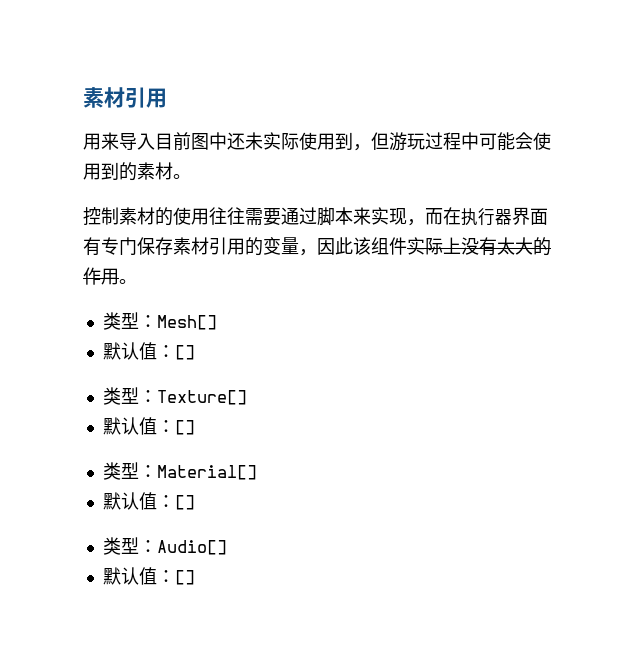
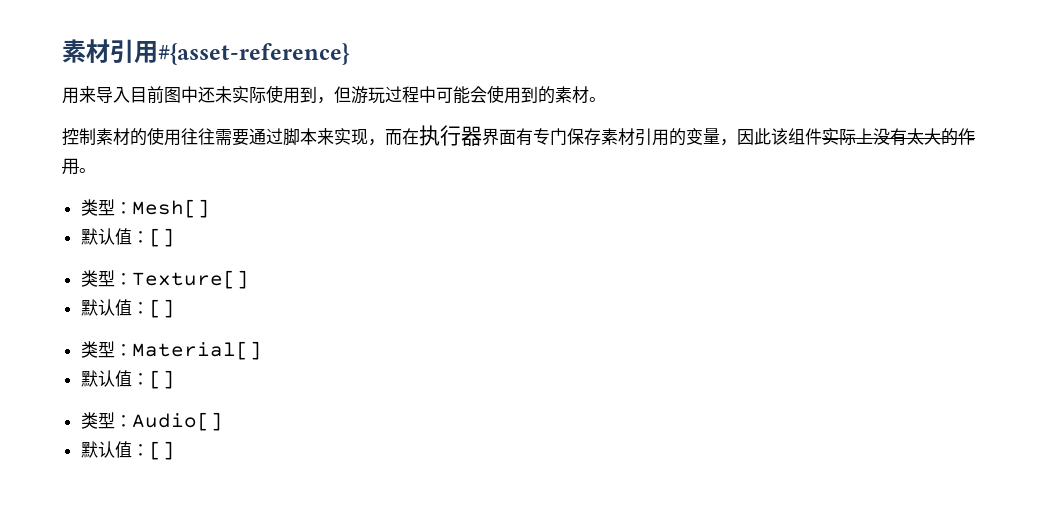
[83,87,167,108] 素材引用 -> [62,39,350,65] 素材引用#{asset-reference}

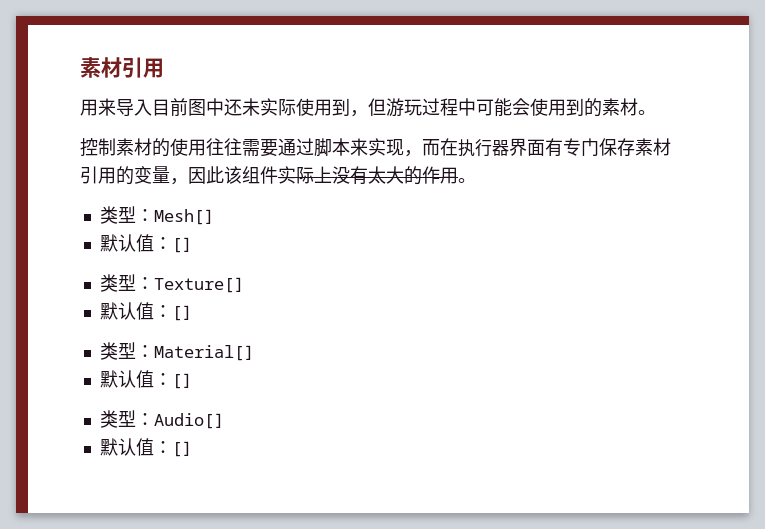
[62,39,350,65] 素材引用#{asset-reference} -> [80,57,164,78] 素材引用

